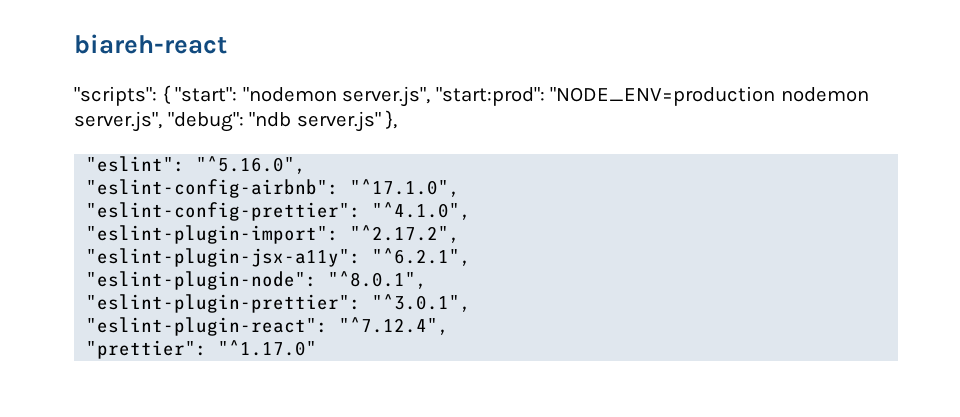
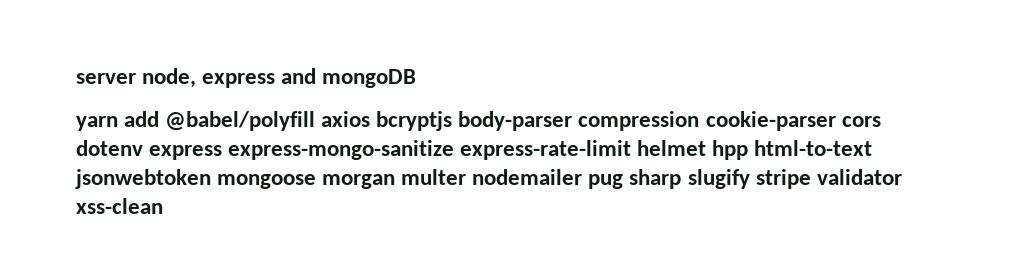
[74,34,227,54] [74,85,869,107] [74,110,398,132] [86,156,307,174] [86,179,461,198] [86,202,472,221] [86,225,461,244] [86,248,472,267] [86,271,428,290] [86,294,472,313] [86,317,450,336] [86,340,318,359] biareh-react // "scripts": { "start": "nodemon server.js", "start:prod": "NODE_ENV=production nodemon server.js", "debug": "ndb server.js" }, // "eslint": "^5.16.0", // "eslint-config-airbnb": "^17.1.0", // "eslint-config-prettier": "^4.1.0", // "eslint-plugin-import": "^2.17.2", // "eslint-plugin-jsx-a11y": "^6.2.1", // "eslint-plugin-node": "^8.0.1", // "eslint-plugin-prettier": "^3.0.1", // "eslint-plugin-react": "^7.12.4", // "prettier": "^1.17.0" -> [76,68,417,88] [76,111,881,131] [76,140,873,160] [75,169,902,189] [76,198,163,214] server node, express and mongoDB // yarn add @babel/polyfill axios bcryptjs body-parser compression cookie-parser cors dotenv express express-mongo-sanitize express-rate-limit helmet hpp html-to-text jsonwebtoken mongoose morgan multer nodemailer pug sharp slugify stripe validator xss-clean

